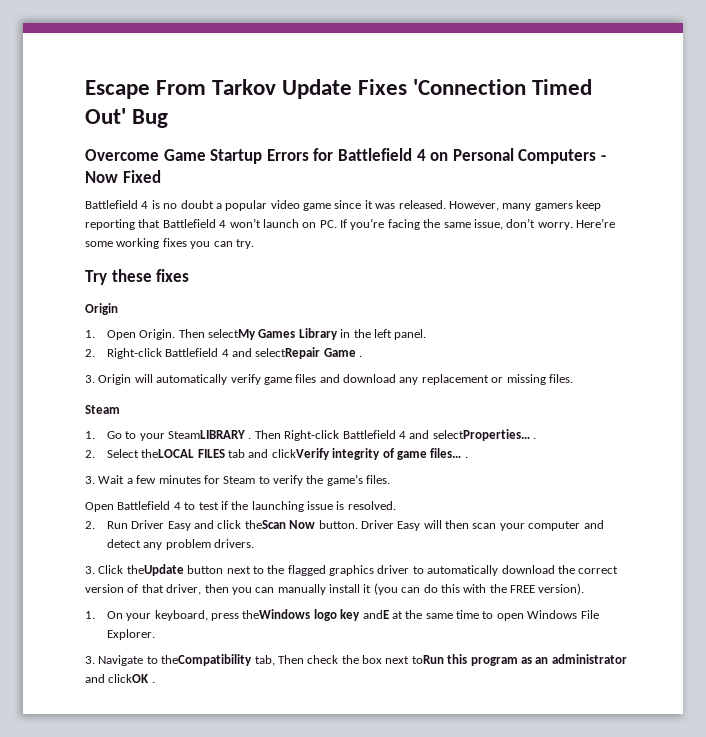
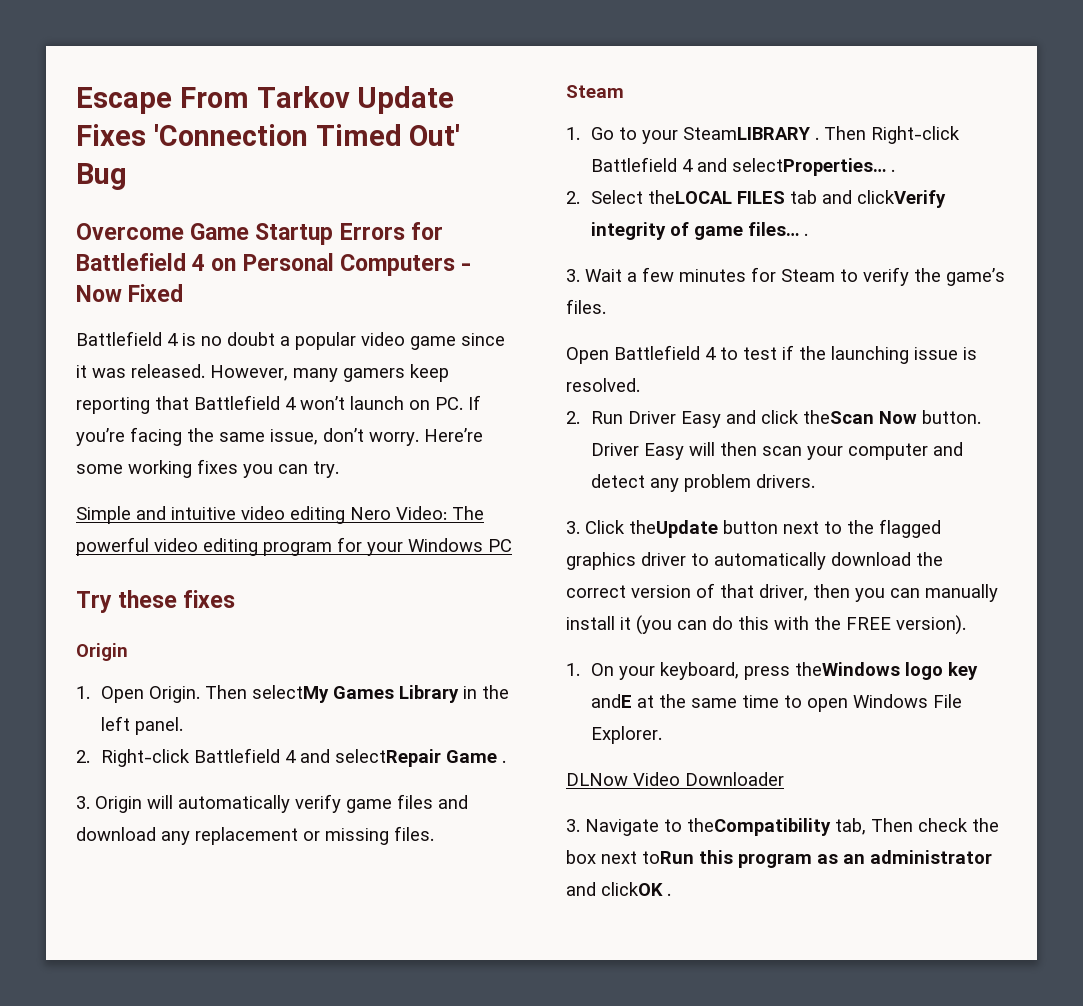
(254, 244) none -> [76,506,484,524] [76,537,512,556] // Simple and intuitive video editing Nero Video: The powerful video editing program for your Windows PC
(155, 634) none -> [566,772,784,786] // DLNow Video Downloader

